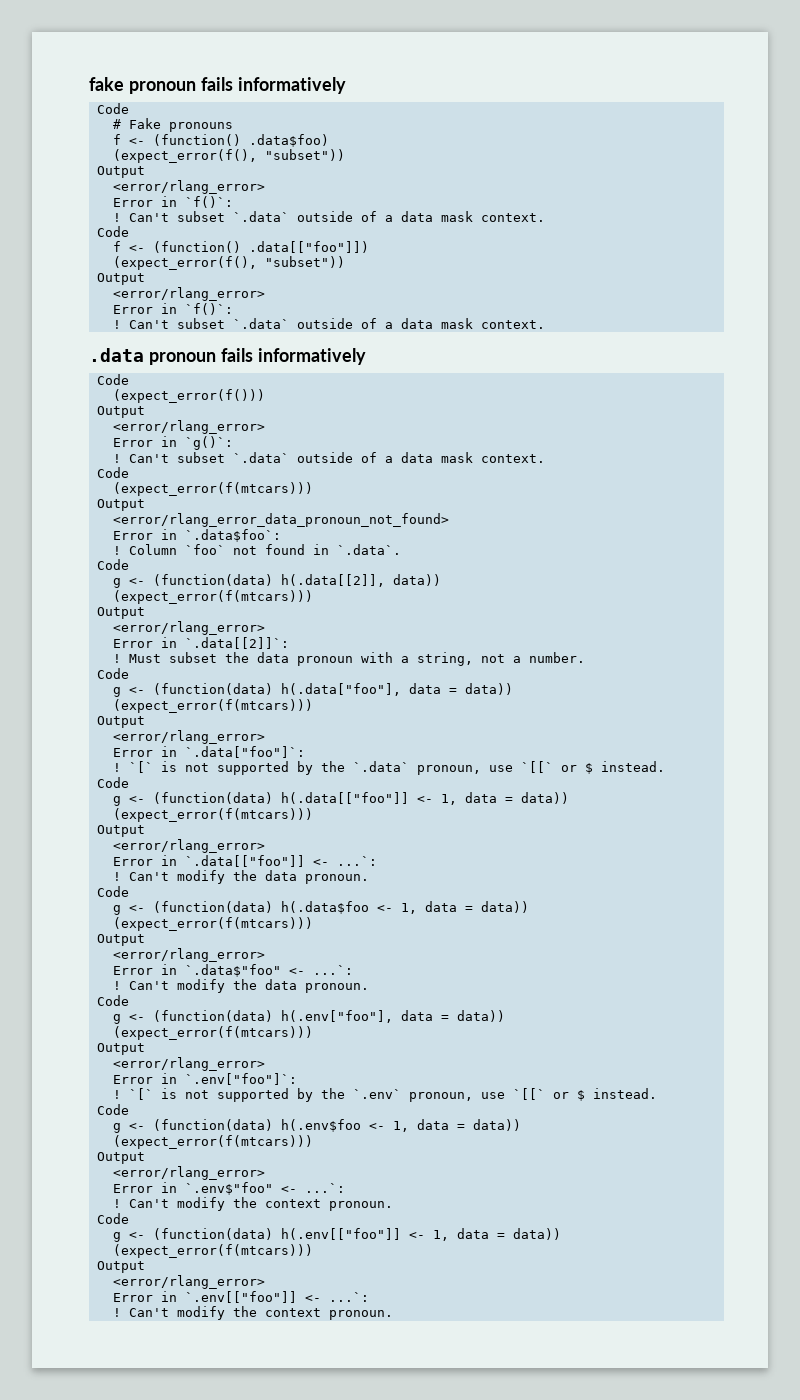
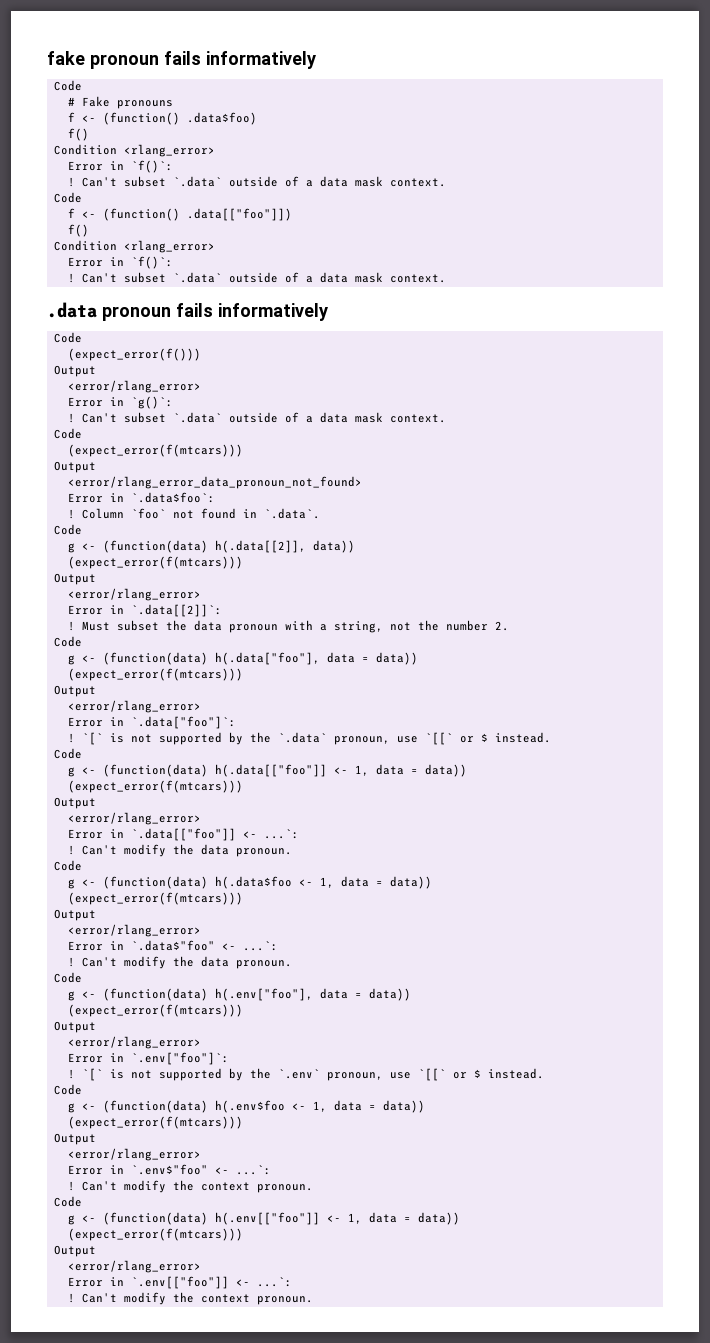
[113,149,346,163] [97,166,146,178] [113,180,266,194] (expect_error(f(), "subset")) // Output // <error/rlang_error> -> [67,128,89,141] [53,144,215,157] f() // Condition <rlang_error>
[113,256,346,270] [97,273,146,285] [113,287,266,301] (expect_error(f(), "subset")) // Output // <error/rlang_error> -> [67,224,89,237] [53,240,215,253] f() // Condition <rlang_error>
[513,652,586,663] a number. -> [417,620,509,631] the number 2.

